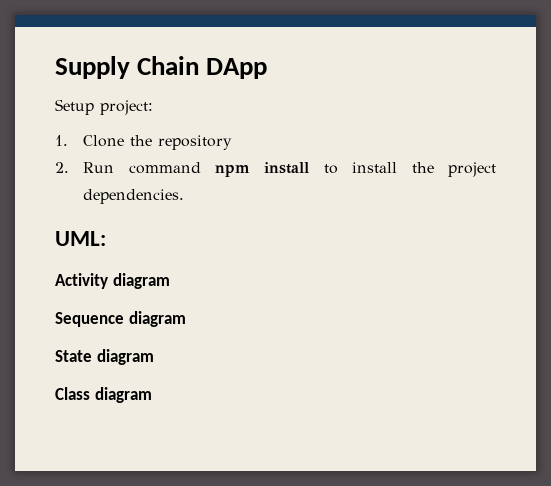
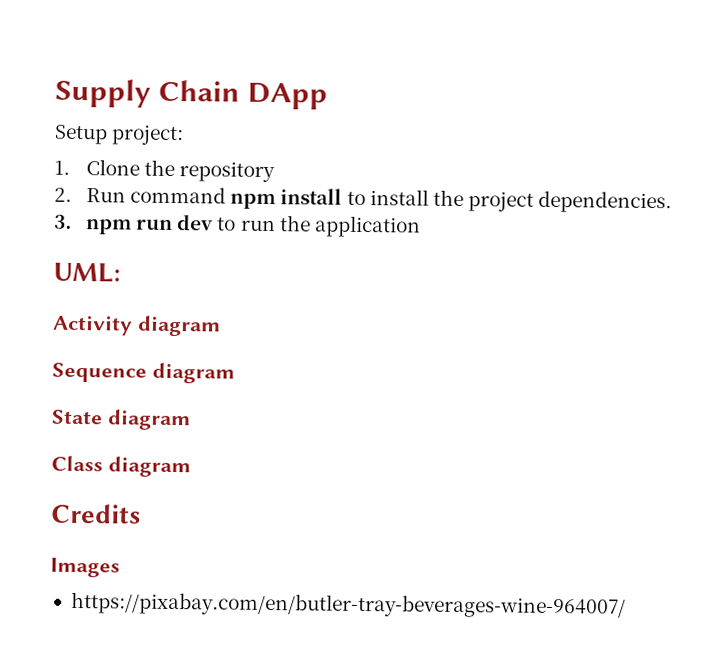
(185, 196) none -> [54,214,421,238] // 3. npm run dev to run the application
(152, 395) none -> [51,503,141,524] [50,557,120,578] [70,591,626,619] // Credits // Images // https://pixabay.com/en/butler-tray-beverages-wine-964007/

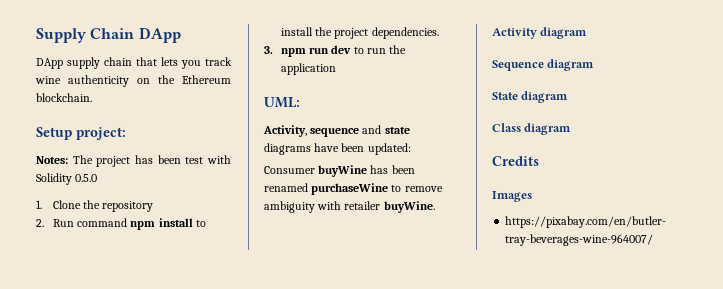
[54,124,185,146] Setup project: -> [36,57,232,69] [35,75,231,87] [36,93,92,102] [36,127,126,140] [36,155,231,167] [36,173,98,185] DApp supply chain that lets you track wine authenticity on the Ethereum blockchain. // Setup project: // Notes: The project has been test with Solidity 0.5.0
(121, 272) none -> [263,125,410,137] [264,143,411,155] [264,165,415,177] [264,183,443,195] [264,201,435,213] // Activity, sequence and state diagrams have been updated: // Consumer buyWine has been renamed purchaseWine to remove ambiguity with retailer buyWine.

